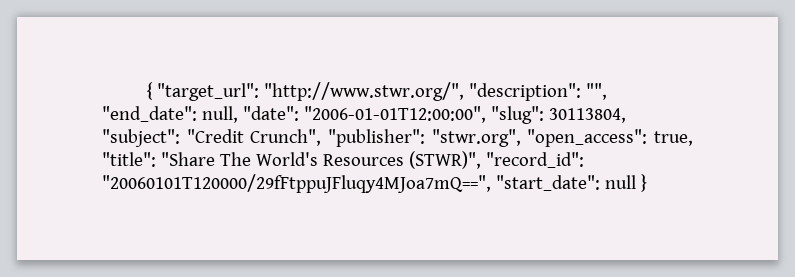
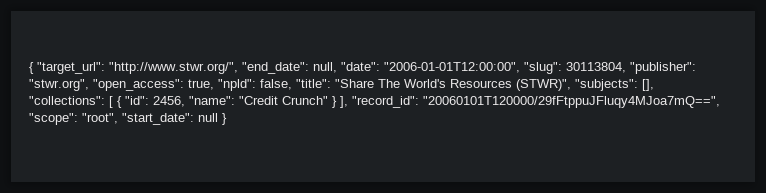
[469,83,608,101] "description": "", -> (238, 68) none
[102,129,322,147] "subject": "Credit Crunch", -> (626, 67) none
(693, 138) none -> [218,79,292,91] "npld": false,
[485,152,584,168] [102,174,491,193] "record_id": "20060101T120000/29fFtppuJFluqy4MJoa7mQ==", -> [575,79,654,91] [29,96,720,108] [29,113,118,125] "subjects": [], "collections": [ { "id": 2456, "name": "Credit Crunch" } ], "record_id": "20060101T120000/29fFtppuJFluqy4MJoa7mQ==", "scope": "root",

